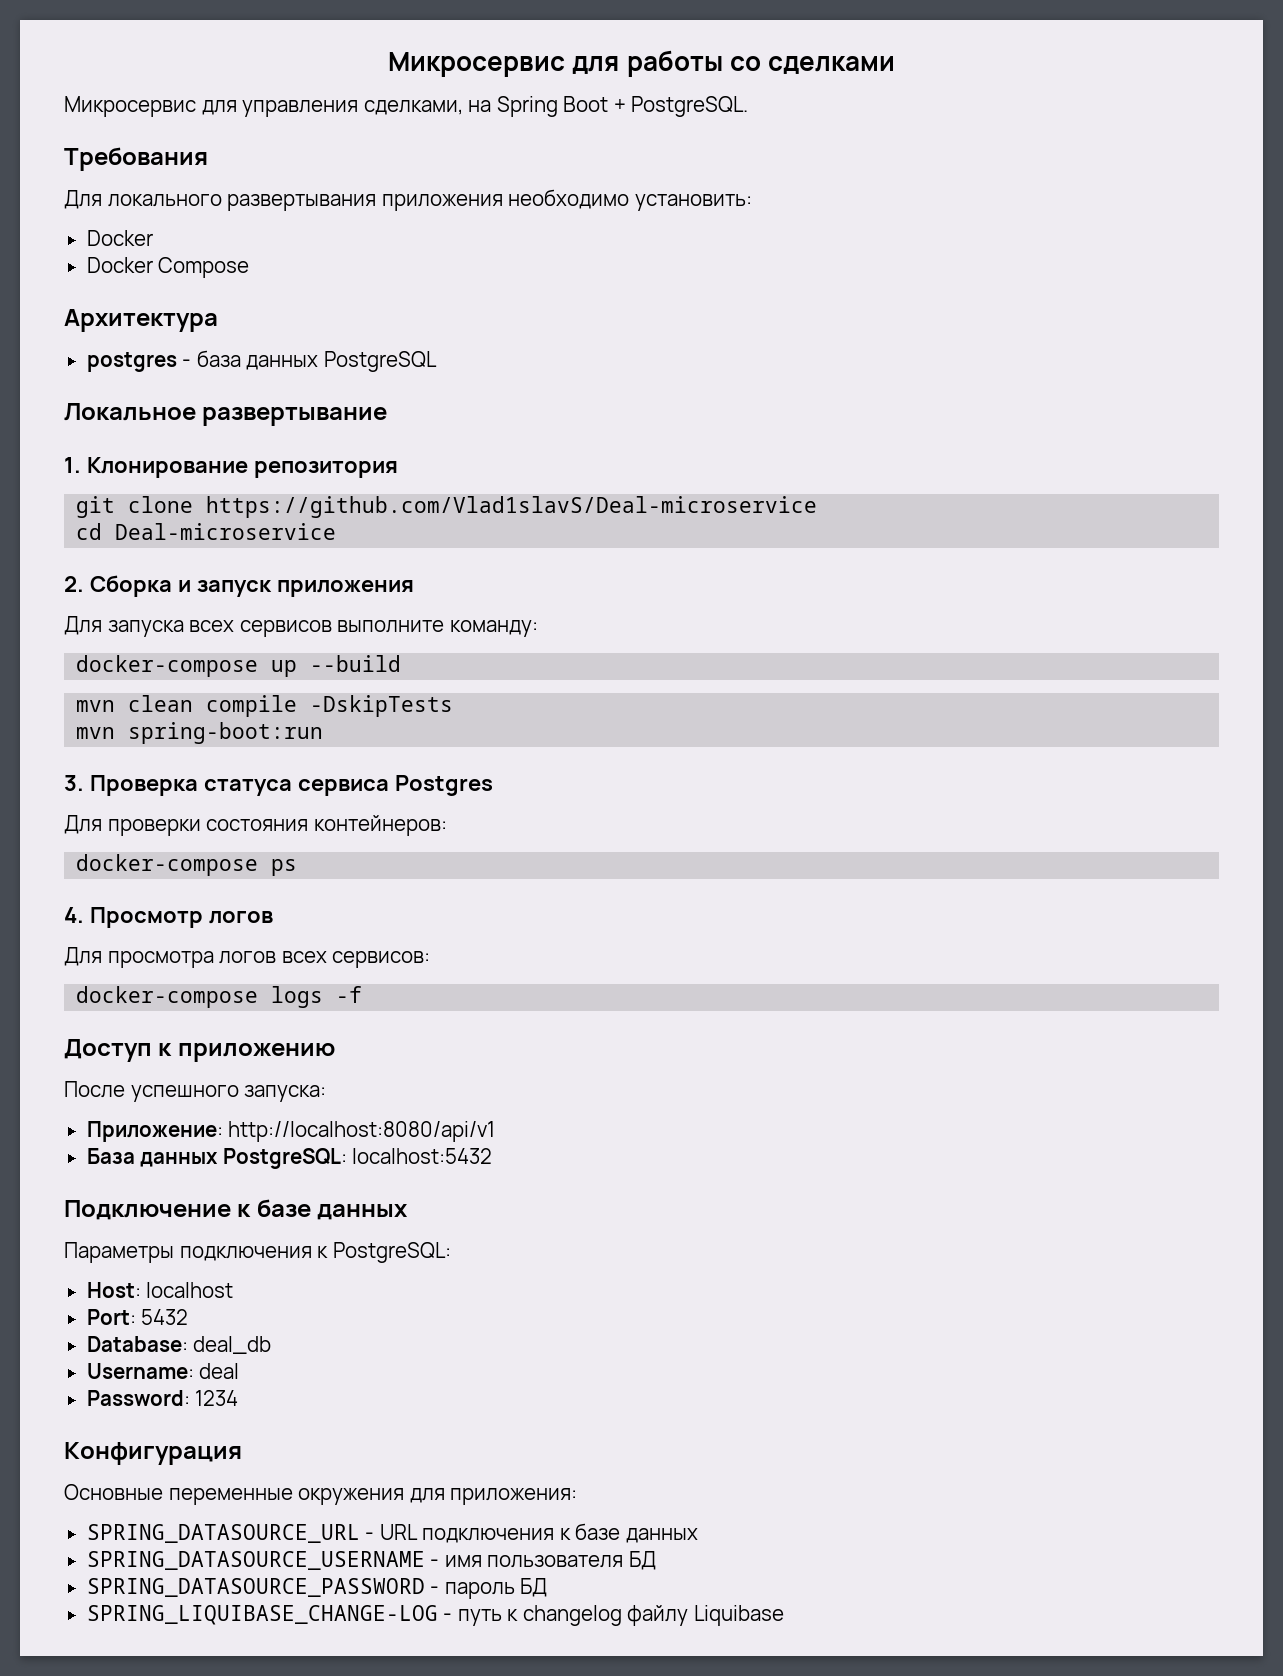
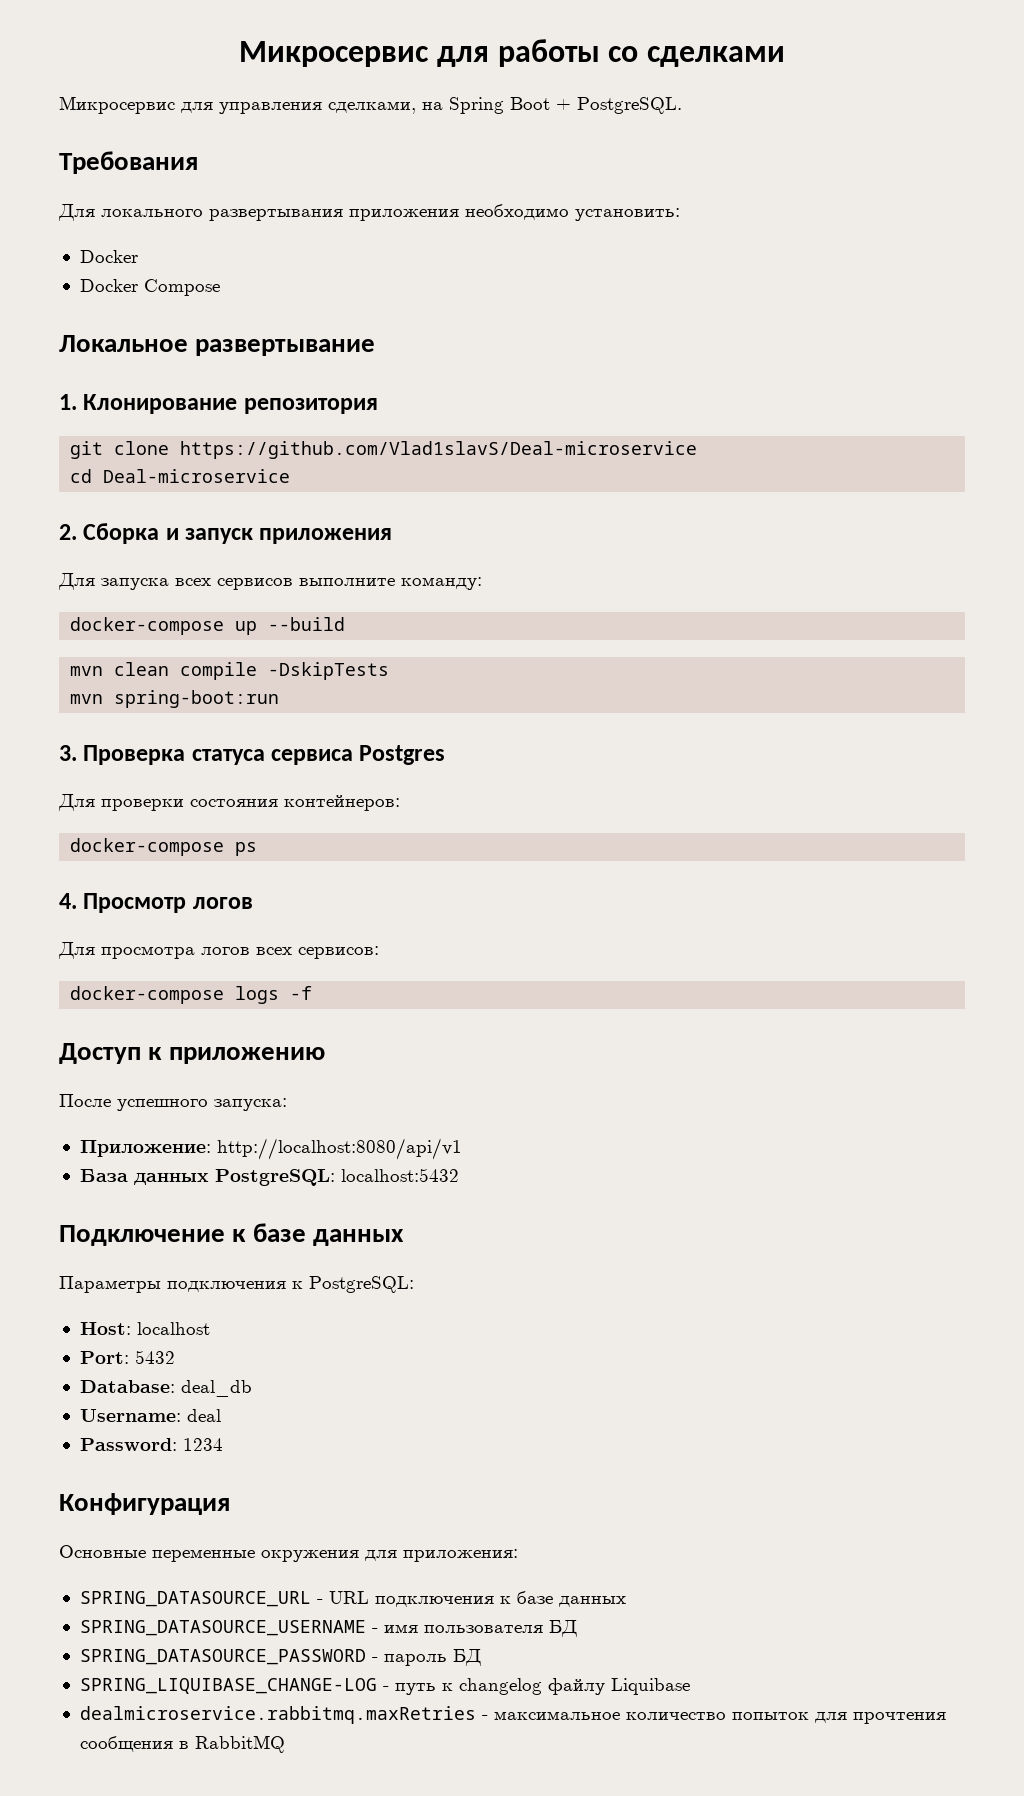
[64,309,218,332] [86,350,437,372] // Архитектура // postgres - база данных PostgreSQL -> (220, 287) none
(784, 1615) none -> [79,1706,946,1724] [79,1735,285,1753] // dealmicroservice.rabbitmq.maxRetries - максимальное количество попыток для прочтения сообщения в RabbitMQ

